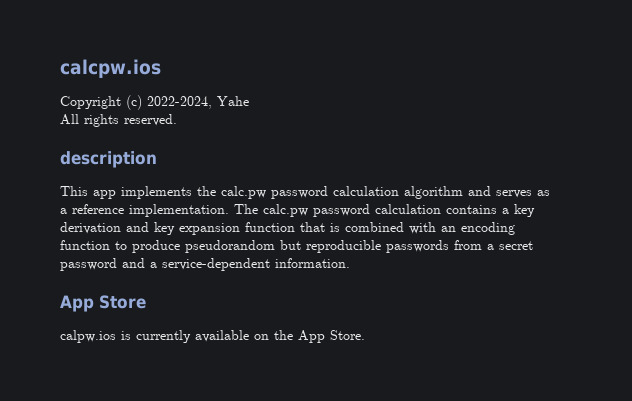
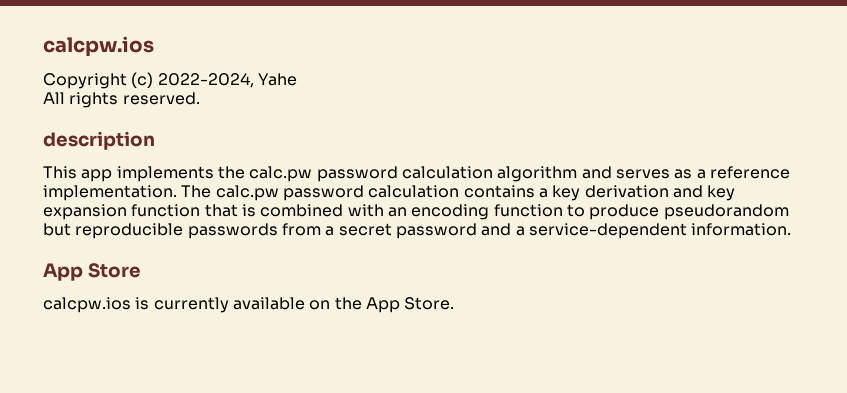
[60,330,116,343] calpw.ios -> [43,297,131,313] calcpw.ios

